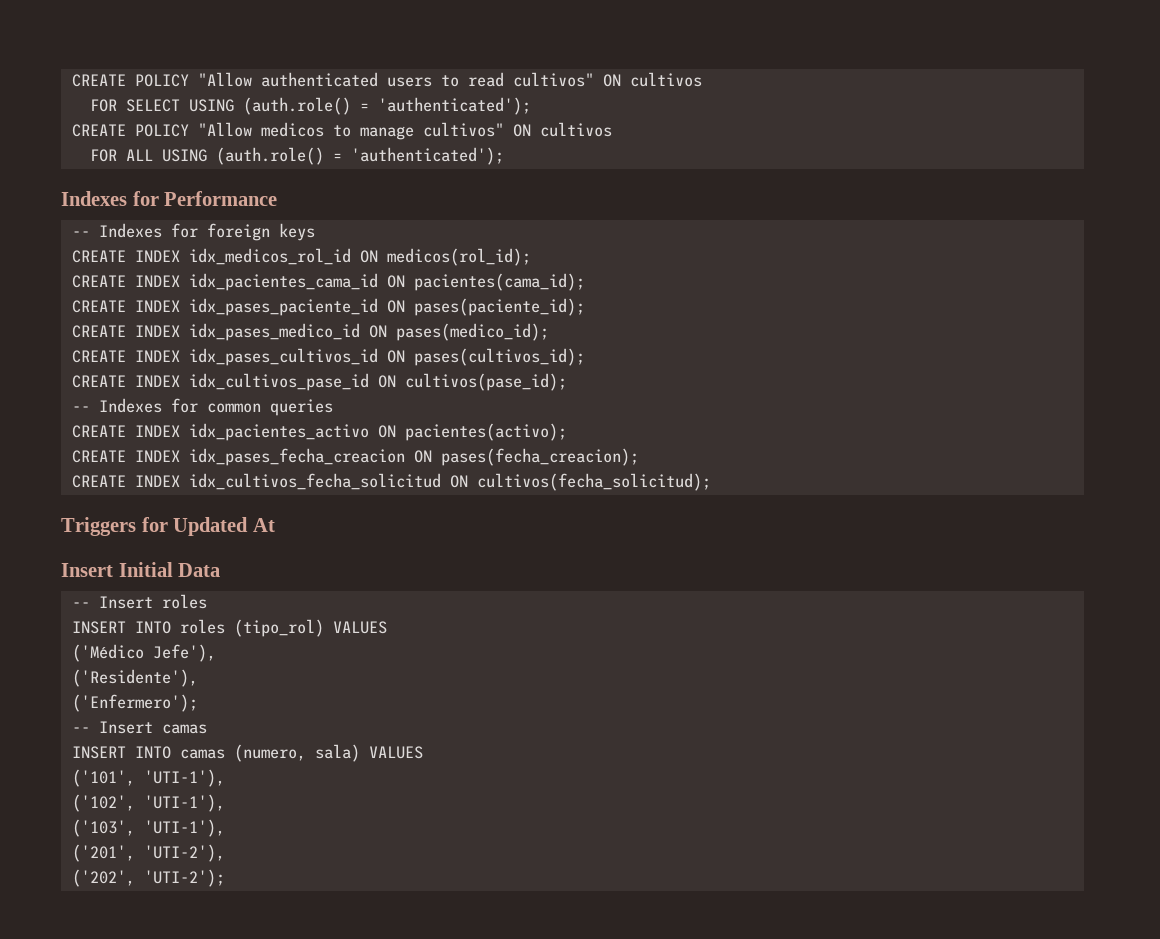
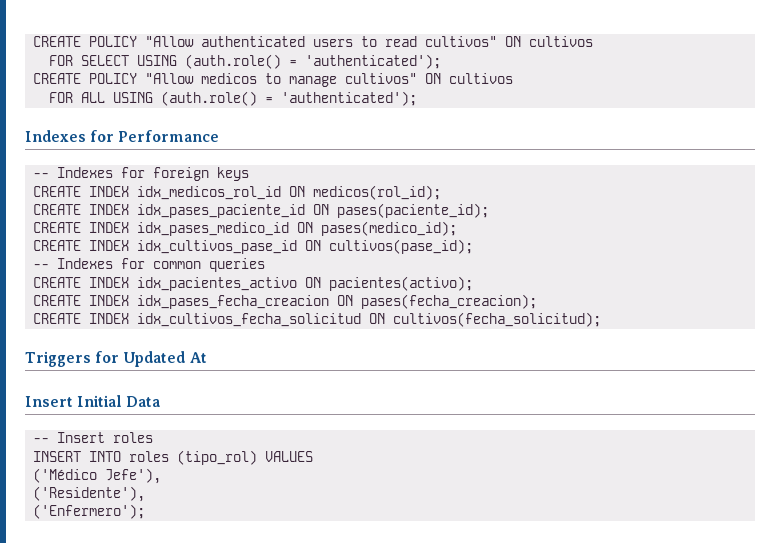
[71,273,585,291] // CREATE INDEX idx_pacientes_cama_id ON pacientes(cama_id); -> (442, 192) none
[71,348,585,366] // CREATE INDEX idx_pases_cultivos_id ON pases(cultivos_id); -> (458, 228) none
[71,721,207,734] [71,744,423,762] [71,769,225,787] [71,794,225,812] [71,819,225,837] [71,844,225,862] [71,869,225,887] // -- Insert camas // INSERT INTO camas (numero, sala) VALUES // ('101', 'UTI-1'), // ('102', 'UTI-1'), // ('103', 'UTI-1'), // ('201', 'UTI-2'), // ('202', 'UTI-2'); -> (146, 511) none

